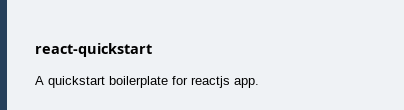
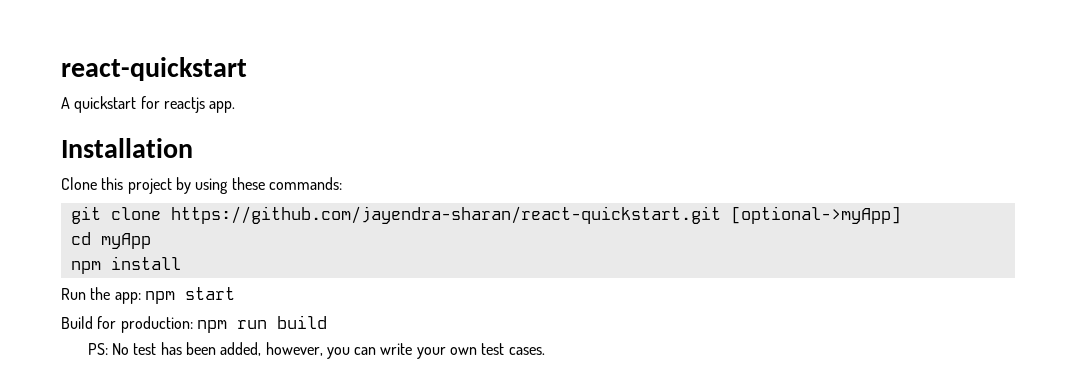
[109,76,168,88] boilerplate -> (137, 104) none
(259, 83) none -> [61,138,193,158] [61,177,342,194] [70,206,901,224] [70,232,151,249] [70,256,181,274] [61,287,235,304] [61,315,327,333] [87,342,545,359] // Installation // Clone this project by using these commands: // git clone https://github.com/jayendra-sharan/react-quickstart.git [optional->myApp] // cd myApp // npm install // Run the app: npm start // Build for production: npm run build // PS: No test has been added, however, you can write your own test cases.

